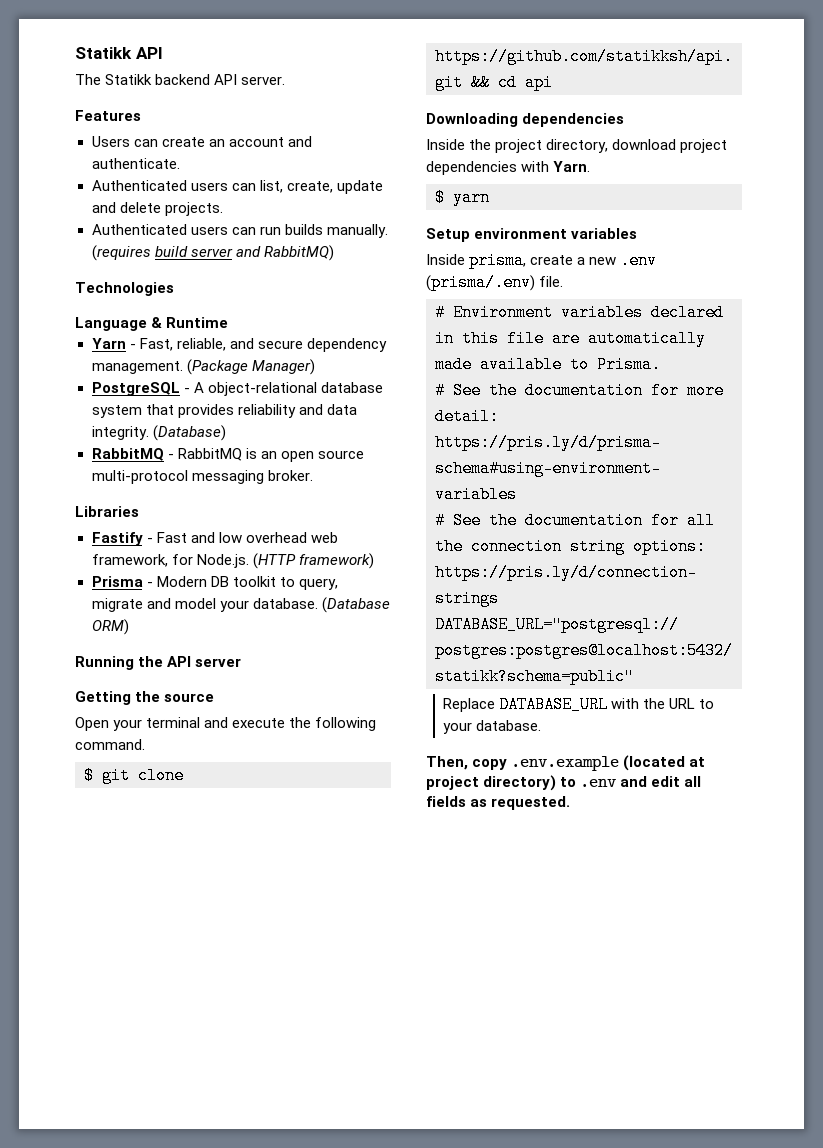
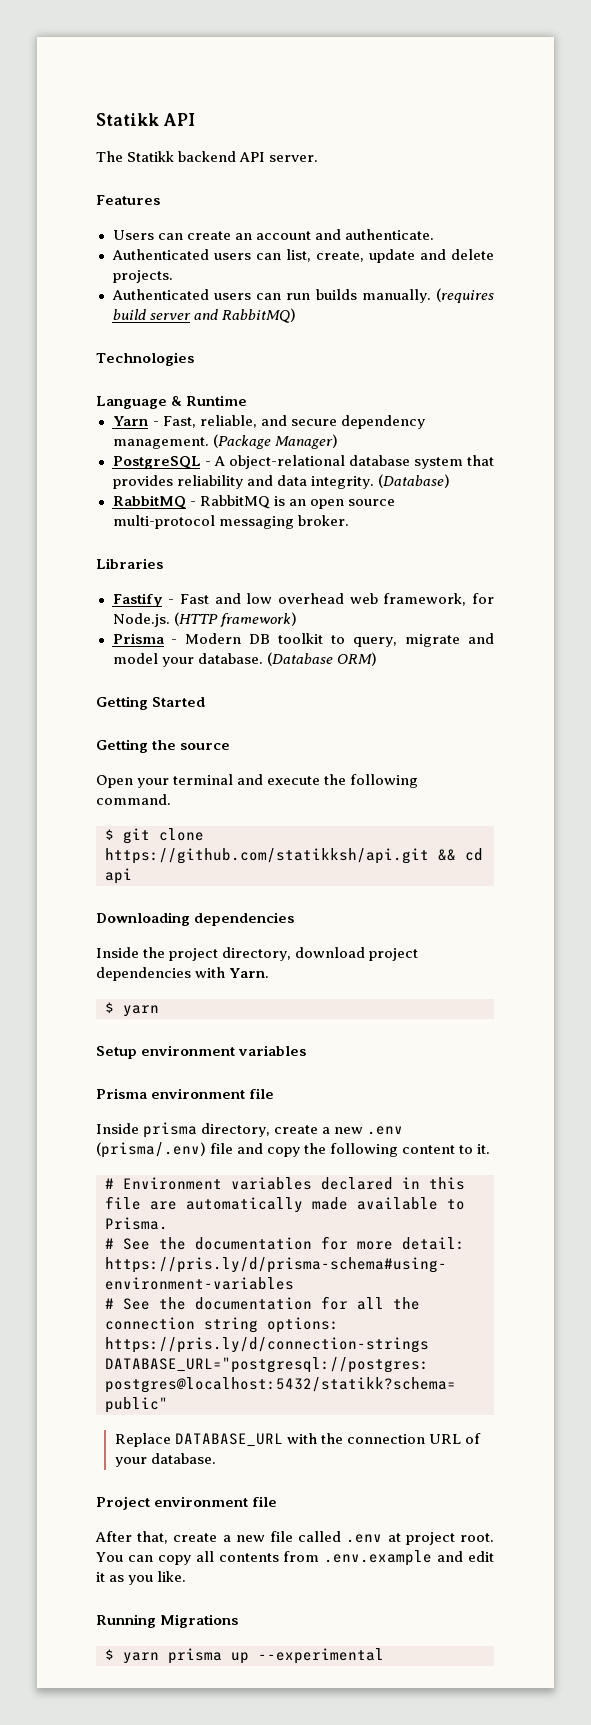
[75,656,242,670] Running the API server -> [96,696,206,710] Getting Started
[426,252,527,269] // Inside prisma, -> [96,1088,275,1099] [96,1122,271,1138] // Prisma environment file // Inside prisma directory,
[539,276,564,287] file. -> [210,1143,491,1157] file and copy the following content to it.
[669,698,715,709] URL to -> [346,1433,481,1444] connection URL of
[426,755,706,771] [426,775,702,791] [426,796,571,810] Then, copy .env.example (located at project directory) to .env and edit all fields as requested. -> [96,1496,278,1510] [95,1531,494,1545] [96,1550,494,1566] [96,1571,187,1585] [96,1614,239,1628] [105,1648,384,1664] Project environment file // After that, create a new file called .env at project root. You can copy all contents from .env.example and edit it as you like. // Running Migrations // $ yarn prisma up --experimental

